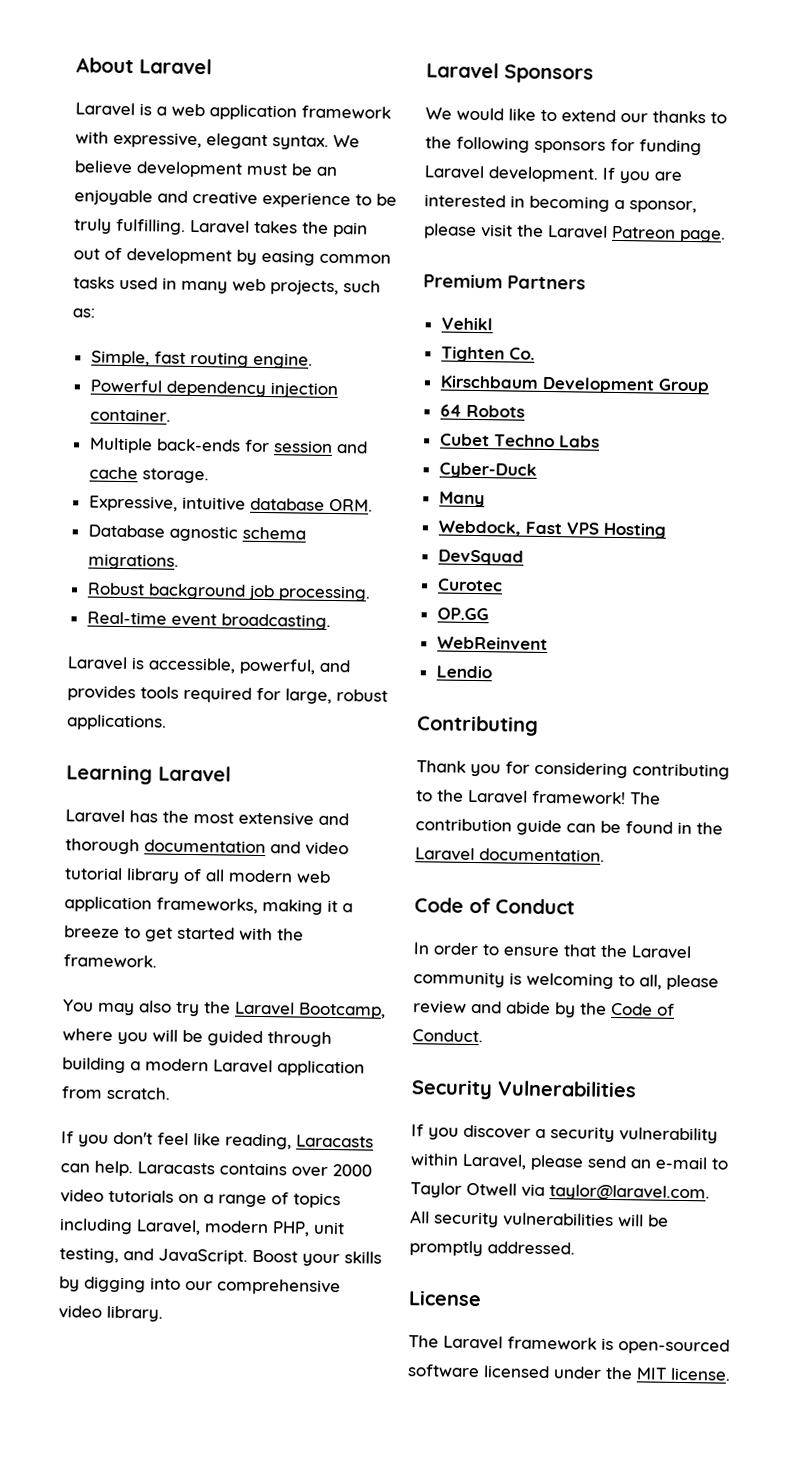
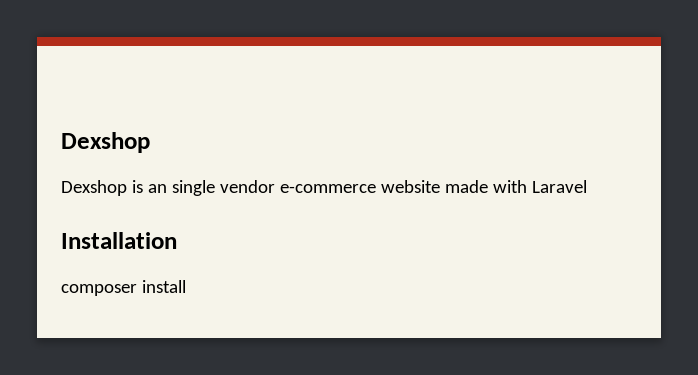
[76,57,212,75] [75,102,391,121] [75,131,360,150] [74,160,338,178] [74,189,397,209] [74,218,368,238] [73,247,391,266] [73,276,381,296] [72,308,95,318] [90,350,313,369] [89,379,338,399] [89,408,171,422] [88,437,368,454] [88,466,209,484] [88,495,373,512] [87,524,306,542] [87,553,179,570] [86,582,371,602] [86,611,331,630] [67,656,351,675] [67,685,388,704] [67,714,167,731] [66,764,231,785] [65,809,349,826] [65,838,349,856] [64,867,331,884] [64,896,353,915] [64,925,304,942] [63,954,157,968] [63,999,386,1019] [62,1028,332,1048] [62,1057,365,1077] [61,1086,170,1100] [61,1131,374,1150] [60,1160,372,1177] [60,1189,341,1209] [59,1218,345,1237] [59,1247,382,1267] [59,1276,341,1296] [58,1305,163,1322] [426,62,594,84] [425,107,727,124] [425,136,702,156] [424,165,682,184] [424,194,697,214] [424,223,726,243] [423,273,586,290] [440,317,493,331] [440,346,535,363] [439,375,710,395] [439,404,525,418] [439,433,600,448] [438,462,537,479] [438,491,485,508] [437,520,666,539] [437,549,524,566] [437,578,503,592] [436,607,489,621] [436,636,548,651] [435,665,492,679] [416,715,539,736] [416,760,730,780] [416,789,661,805] [415,818,723,836] [415,847,605,862] [414,897,575,915] [413,942,692,960] [413,971,719,991] [413,1000,675,1018] [412,1029,483,1043] [411,1079,637,1100] [411,1124,718,1144] [410,1153,729,1171] [410,1182,710,1202] [410,1210,669,1228] [409,1240,575,1257] [408,1290,482,1307] [408,1335,730,1355] [407,1364,731,1381] About Laravel // Laravel is a web application framework with expressive, elegant syntax. We believe development must be an enjoyable and creative experience to be truly fulfilling. Laravel takes the pain out of development by easing common tasks used in many web projects, such as: // Simple, fast routing engine. // Powerful dependency injection container. // Multiple back-ends for session and cache storage. // Expressive, intuitive database ORM. // Database agnostic schema migrations. // Robust background job processing. // Real-time event broadcasting. // Laravel is accessible, powerful, and provides tools required for large, robust applications. // Learning Laravel // Laravel has the most extensive and thorough documentation and video tutorial library of all modern web application frameworks, making it a breeze to get started with the framework. // You may also try the Laravel Bootcamp, where you will be guided through building a modern Laravel application from scratch. // If you don't feel like reading, Laracasts can help. Laracasts contains over 2000 video tutorials on a range of topics including Laravel, modern PHP, unit testing, and JavaScript. Boost your skills by digging into our comprehensive video library. // Laravel Sponsors // We would like to extend our thanks to the following sponsors for funding Laravel development. If you are interested in becoming a sponsor, please visit the Laravel Patreon page. // Premium Partners // Vehikl // Tighten Co. // Kirschbaum Development Group // 64 Robots // Cubet Techno Labs // Cyber-Duck // Many // Webdock, Fast VPS Hosting // DevSquad // Curotec // OP.GG // WebReinvent // Lendio // Contributing // Thank you for considering contributing to the Laravel framework! The contribution guide can be found in the Laravel documentation. // Code of Conduct // In order to ensure that the Laravel community is welcoming to all, please review and abide by the Code of Conduct. // Security Vulnerabilities // If you discover a security vulnerability within Laravel, please send an e-mail to Taylor Otwell via taylor@laravel.com. All security vulnerabilities will be promptly addressed. // License // The Laravel framework is open-sourced software licensed under the MIT license. -> [61,132,150,153] [61,180,587,196] [61,232,177,249] [61,280,186,296] Dexshop // Dexshop is an single vendor e-commerce website made with Laravel // Installation // composer install

